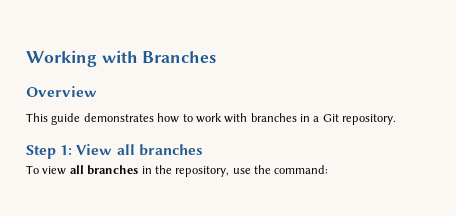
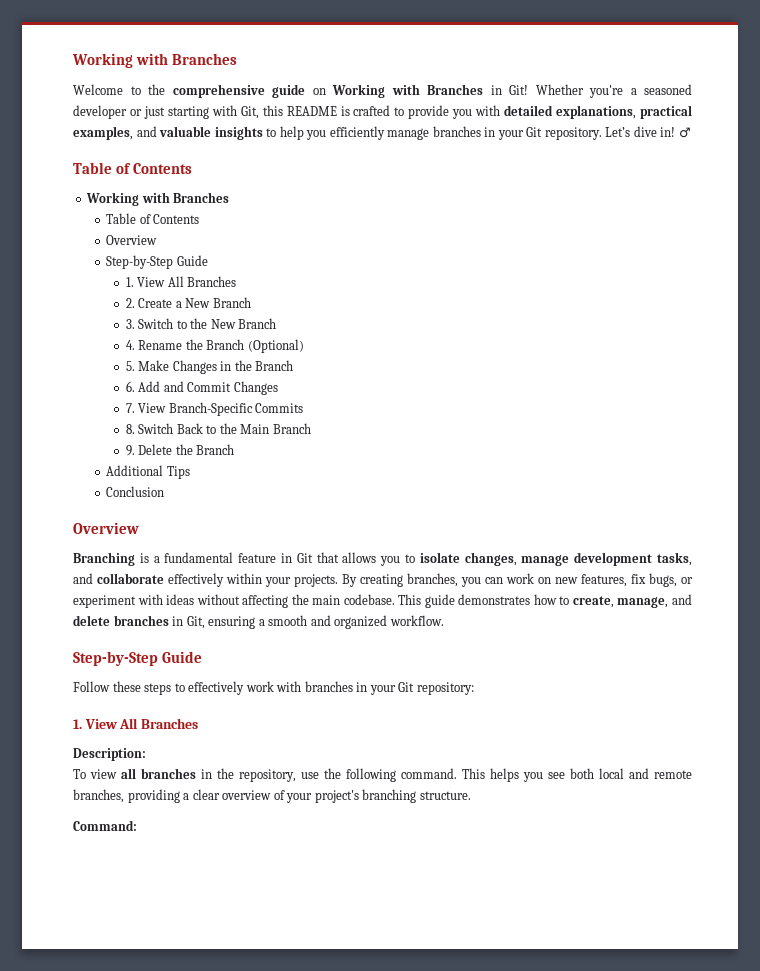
[26,50,217,67] [26,86,97,97] Working with Branches // Overview // -> [72,53,238,68] [73,84,692,98] [73,105,692,119] [73,126,691,140] [73,162,192,174] [86,192,230,206] [106,213,200,224] [106,235,158,245] [106,255,208,269] [125,276,237,287] [125,297,251,308] [125,318,277,329] [125,339,304,353] [125,360,294,374] [125,381,278,395] [125,402,304,416] [125,423,311,434] [125,444,235,456] [106,465,190,479] [106,486,165,497] [73,522,139,534] [73,552,692,566] [73,573,693,587] [73,594,395,608] Working with Branches // Welcome to the comprehensive guide on Working with Branches in Git! Whether you're a seasoned developer or just starting with Git, this README is crafted to provide you with detailed explanations, practical examples, and valuable insights to help you efficiently manage branches in your Git repository. Let’s dive in! ♂ // Table of Contents // Working with Branches // Table of Contents // Overview // Step-by-Step Guide // 1. View All Branches // 2. Create a New Branch // 3. Switch to the New Branch // 4. Rename the Branch (Optional) // 5. Make Changes in the Branch // 6. Add and Commit Changes // 7. View Branch-Specific Commits // 8. Switch Back to the Main Branch // 9. Delete the Branch // Additional Tips // Conclusion // Overview // Branching is a fundamental feature in Git that allows you to isolate changes, manage development tasks, and collaborate effectively within your projects. By creating branches, you can work on new features, fix bugs, or experiment with ideas without affecting the main codebase.
[195,113,397,125] [26,144,203,159] work with branches in a Git repository. // Step 1: View all branches -> [572,594,693,608] [73,615,444,629] [73,651,202,666] [73,681,474,695] [73,718,198,729] [73,748,146,761] create, manage, and delete branches in Git, ensuring a smooth and organized workflow. // Step-by-Step Guide // Follow these steps to effectively work with branches in your Git repository: // 1. View All Branches // Description:
[274,165,329,174] command: -> [346,768,692,782] [73,789,471,803] [73,820,137,831] following command. This helps you see both local and remote branches, providing a clear overview of your project's branching structure. // Command:

